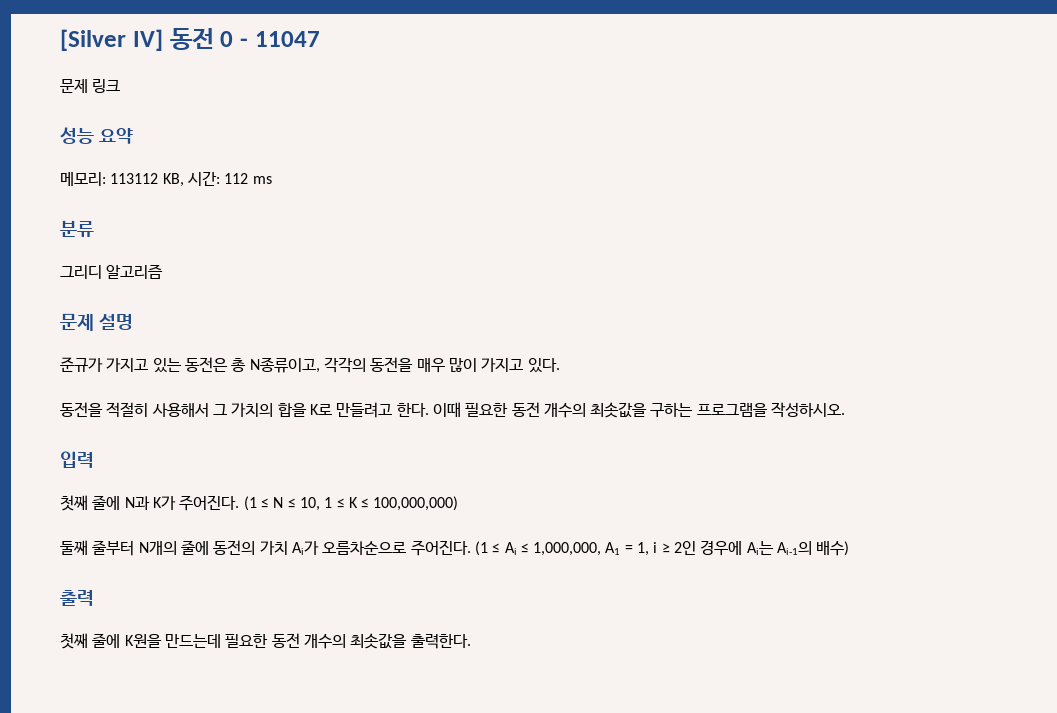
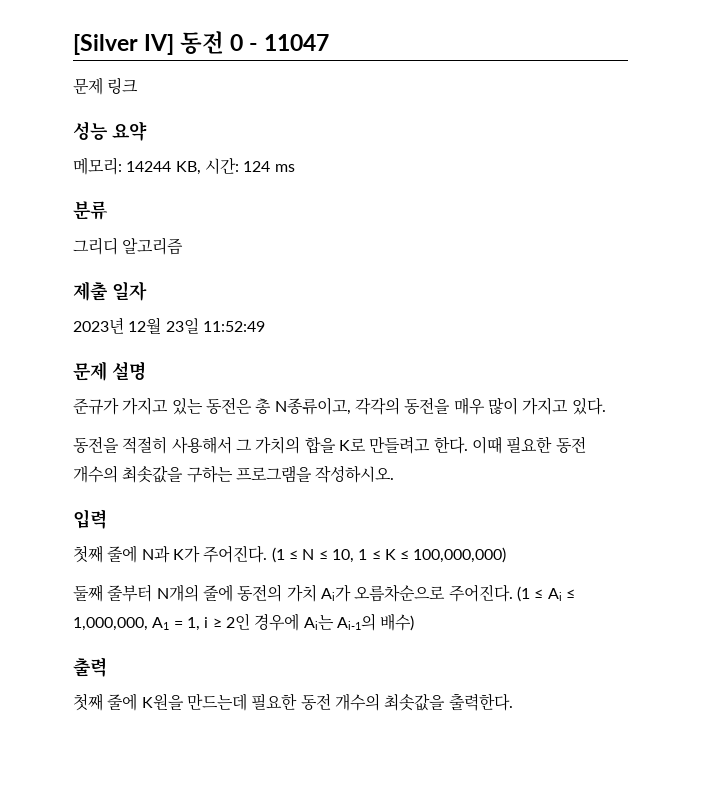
[110,173,159,184] 113112 -> [126,161,172,172] 14244
[224,173,249,184] 112 -> [243,161,271,172] 124
(164, 271) none -> [73,281,147,301] [73,317,265,334] // 제출 일자 // 2023년 12월 23일 11:52:49

